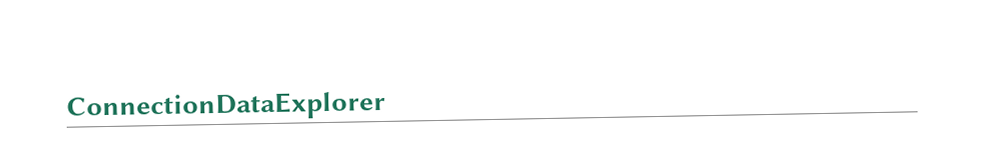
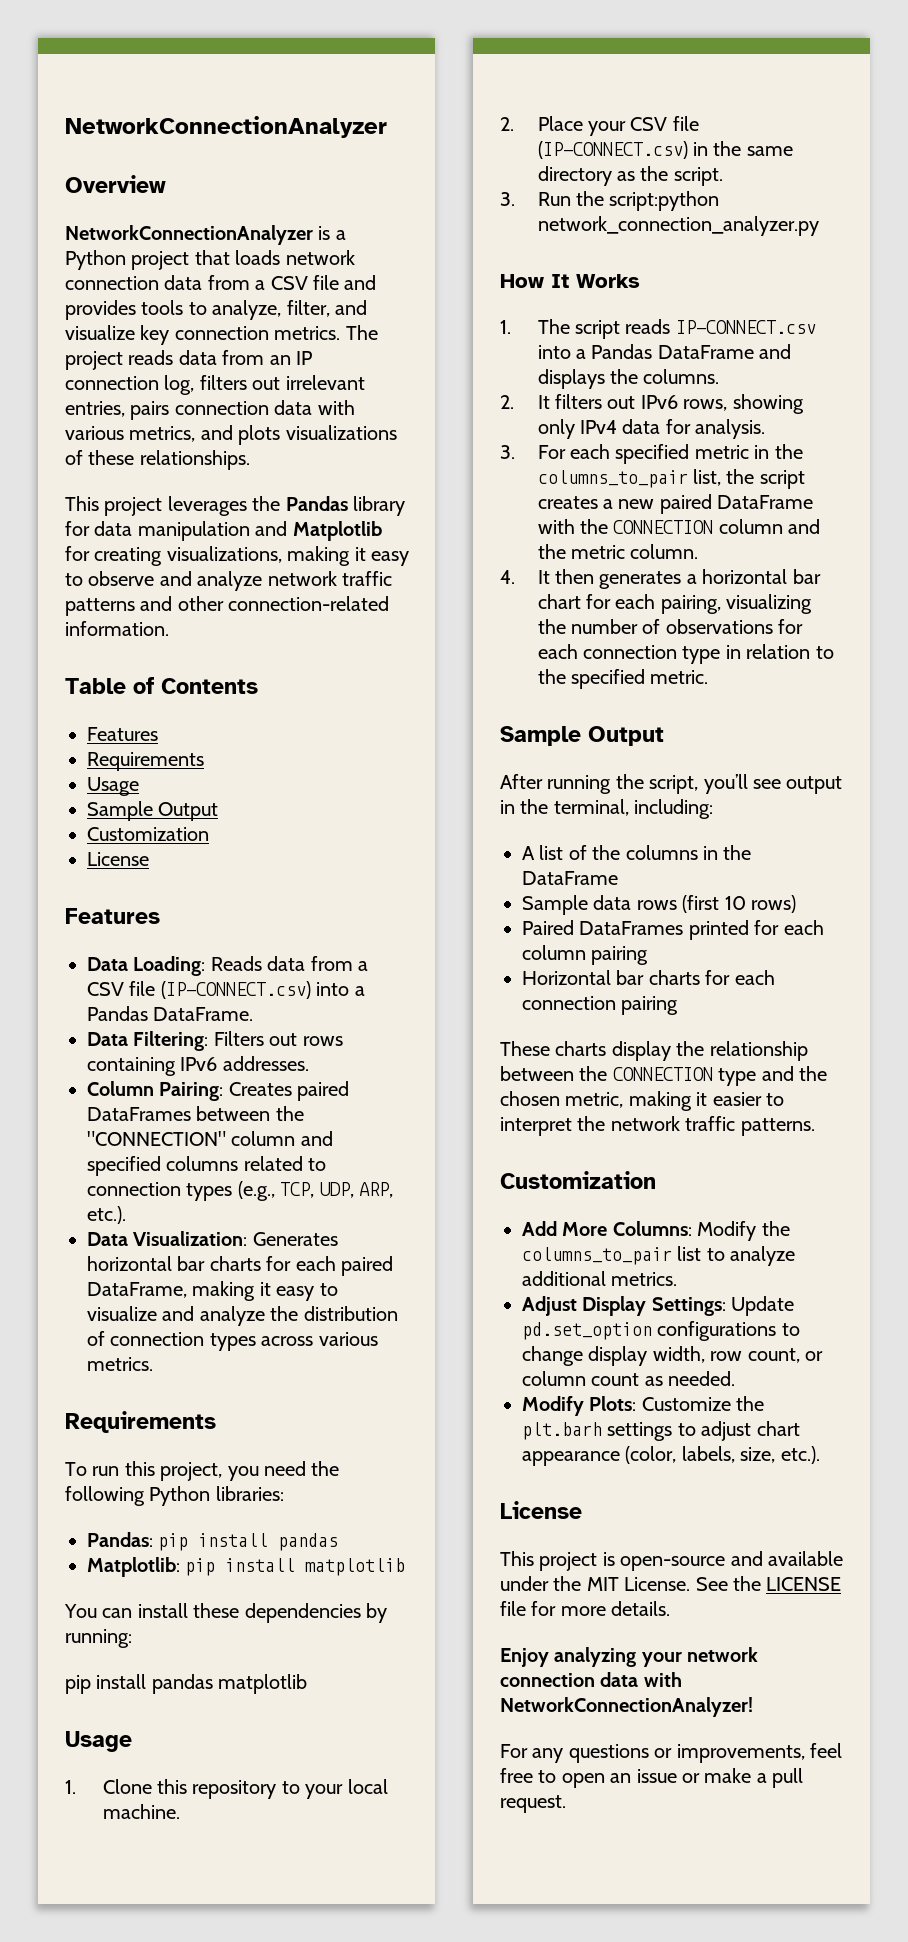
[66,90,386,123] ConnectionDataExplorer -> [65,116,387,138] [65,175,166,193] [65,225,346,245] [65,250,355,270] [65,275,377,290] [65,300,367,320] [65,325,378,345] [65,350,312,370] [65,375,365,395] [65,400,355,420] [65,425,397,445] [65,450,250,470] [65,496,405,516] [65,521,382,541] [65,546,409,566] [65,571,392,591] [65,596,390,616] [65,621,169,636] [65,677,258,694] [87,727,158,741] [87,752,204,771] [87,777,139,796] [87,801,219,821] [87,827,209,841] [87,852,149,866] [65,908,160,924] [87,956,368,976] [87,981,365,999] [87,1006,254,1021] [87,1031,343,1051] [87,1056,309,1076] [87,1081,350,1101] [87,1106,304,1121] [87,1131,333,1146] [87,1156,327,1176] [87,1181,393,1201] [87,1206,126,1224] [87,1231,338,1246] [87,1256,393,1276] [87,1281,338,1301] [87,1306,398,1326] [87,1331,378,1351] [87,1357,153,1371] [65,1411,216,1433] [65,1461,340,1481] [65,1486,284,1506] [87,1532,339,1551] [87,1557,406,1577] [64,1603,387,1623] [65,1629,132,1648] [65,1674,308,1694] [65,1731,132,1752] [65,1779,388,1799] [102,1804,180,1819] [500,116,699,136] [537,141,793,159] [537,166,723,186] [500,191,720,211] [537,216,819,236] [500,274,640,288] [500,319,816,339] [537,344,792,359] [537,369,720,389] [500,394,804,414] [537,419,766,439] [500,444,803,464] [537,469,805,489] [537,494,814,514] [537,519,821,534] [537,544,699,559] [500,569,821,589] [537,594,813,614] [537,619,804,634] [537,644,834,664] [537,669,709,689] [500,726,664,746] [500,774,843,794] [500,799,714,819] [522,845,752,860] [522,871,618,885] [522,895,796,915] [522,920,824,940] [522,945,649,965] [522,970,775,985] [522,996,679,1015] [500,1041,808,1061] [500,1066,827,1086] [500,1091,784,1111] [500,1116,815,1136] [500,1171,656,1189] [522,1221,790,1241] [522,1246,796,1266] [522,1271,678,1286] [522,1296,795,1316] [522,1321,800,1341] [522,1346,823,1366] [522,1371,736,1386] [522,1396,765,1416] [522,1421,800,1441] [522,1446,820,1466] [500,1501,582,1519] [500,1551,843,1571] [500,1576,842,1591] [500,1601,671,1616] [500,1647,759,1667] [500,1672,682,1687] [500,1697,753,1717] [500,1743,842,1763] [500,1768,804,1788] [500,1795,566,1813] NetworkConnectionAnalyzer // Overview // NetworkConnectionAnalyzer is a Python project that loads network connection data from a CSV file and provides tools to analyze, filter, and visualize key connection metrics. The project reads data from an IP connection log, filters out irrelevant entries, pairs connection data with various metrics, and plots visualizations of these relationships. // This project leverages the Pandas library for data manipulation and Matplotlib for creating visualizations, making it easy to observe and analyze network traffic patterns and other connection-related information. // Table of Contents // Features // Requirements // Usage // Sample Output // Customization // License // Features // Data Loading: Reads data from a CSV file (IP-CONNECT.csv) into a Pandas DataFrame. // Data Filtering: Filters out rows containing IPv6 addresses. // Column Pairing: Creates paired DataFrames between the "CONNECTION" column and specified columns related to connection types (e.g., TCP, UDP, ARP, etc.). // Data Visualization: Generates horizontal bar charts for each paired DataFrame, making it easy to visualize and analyze the distribution of connection types across various metrics. // Requirements // To run this project, you need the following Python libraries: // Pandas: pip install pandas // Matplotlib: pip install matplotlib // You can install these dependencies by running: // pip install pandas matplotlib // Usage // 1. Clone this repository to your local machine. // 2. Place your CSV file (IP-CONNECT.csv) in the same directory as the script. // 3. Run the script:python network_connection_analyzer.py // How It Works // 1. The script reads IP-CONNECT.csv into a Pandas DataFrame and displays the columns. // 2. It filters out IPv6 rows, showing only IPv4 data for analysis. // 3. For each specified metric in the columns_to_pair list, the script creates a new paired DataFrame with the CONNECTION column and the metric column. // 4. It then generates a horizontal bar chart for each pairing, visualizing the number of observations for each connection type in relation to the specified metric. // Sample Output // After running the script, you’ll see output in the terminal, including: // A list of the columns in the DataFrame // Sample data rows (first 10 rows) // Paired DataFrames printed for each column pairing // Horizontal bar charts for each connection pairing // These charts display the relationship between the CONNECTION type and the chosen metric, making it easier to interpret the network traffic patterns. // Customization // Add More Columns: Modify the columns_to_pair list to analyze additional metrics. // Adjust Display Settings: Update pd.set_option configurations to change display width, row count, or column count as needed. // Modify Plots: Customize the plt.barh settings to adjust chart appearance (color, labels, size, etc.). // License // This project is open-source and available under the MIT License. See the LICENSE file for more details. // Enjoy analyzing your network connection data with NetworkConnectionAnalyzer! // For any questions or improvements, feel free to open an issue or make a pull request.

